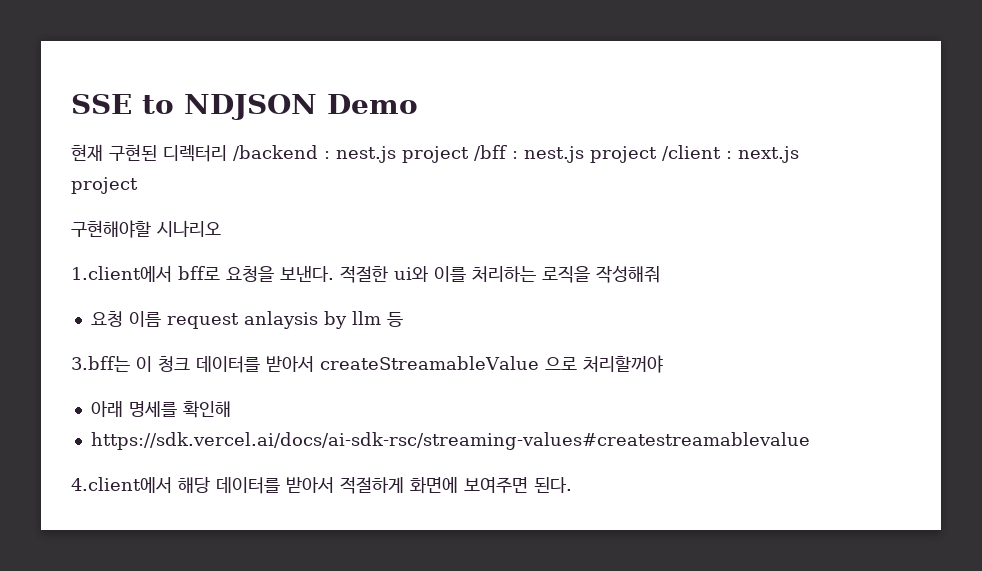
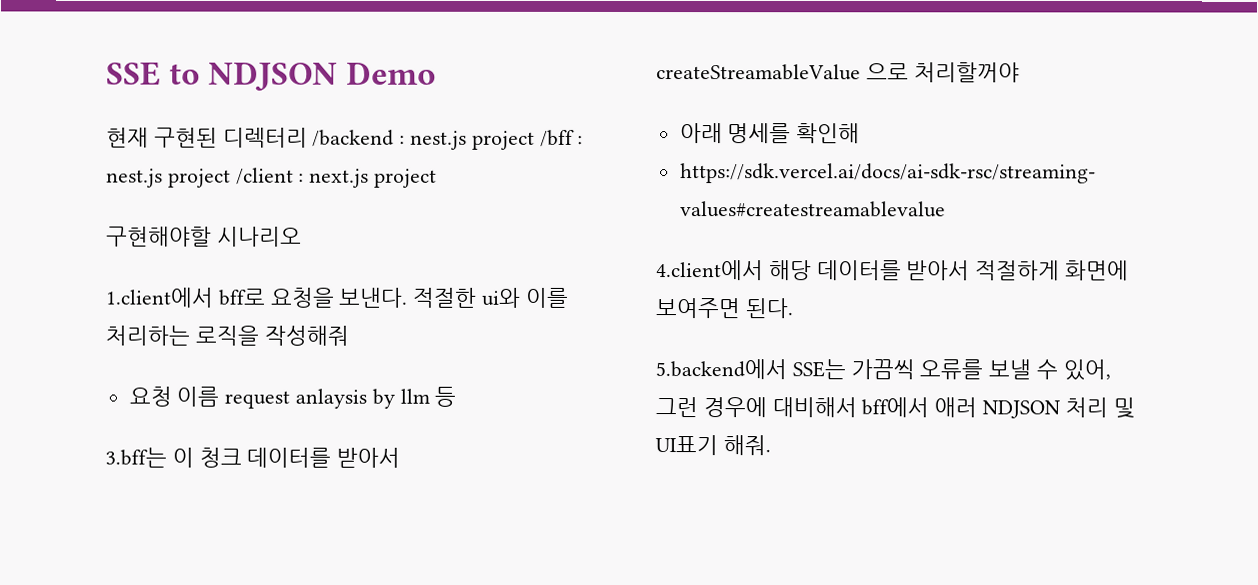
(572, 485) none -> [655,359,1111,381] [655,397,1135,419] [655,435,771,456] // 5.backend에서 SSE는 가끔씩 오류를 보낼 수 있어, 그런 경우에 대비해서 bff에서 애러 NDJSON 처리 및 UI표기 해줘.

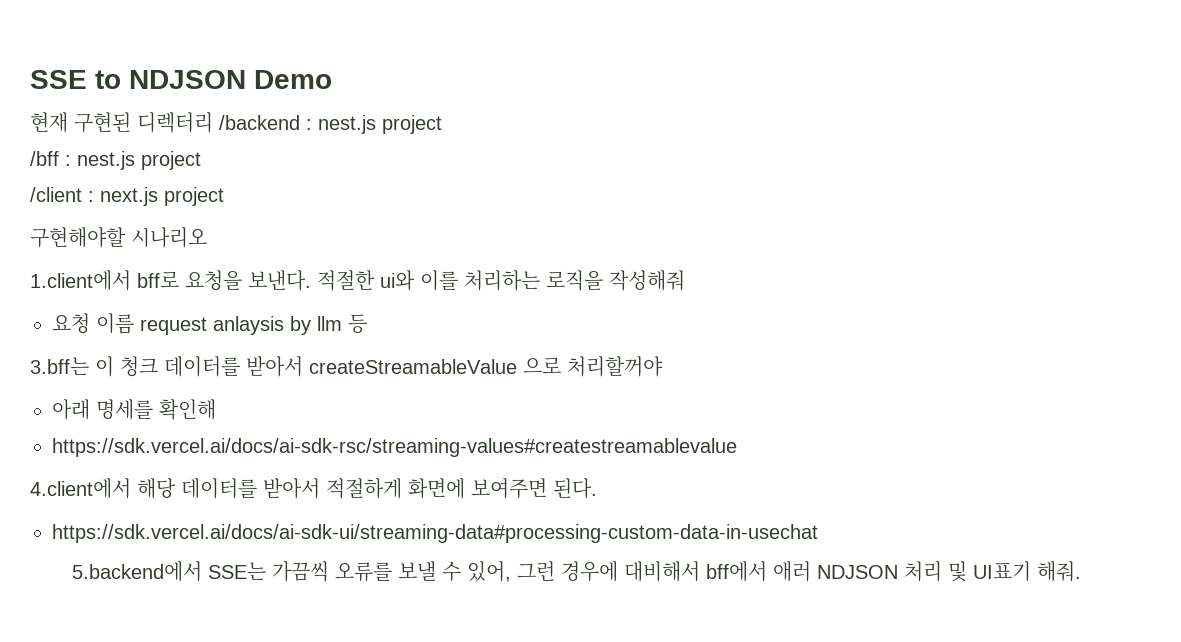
(535, 140) none -> (442, 124) //
(231, 178) none -> (201, 160) //
(793, 308) none -> [52,524,818,543] // https://sdk.vercel.ai/docs/ai-sdk-ui/streaming-data#processing-custom-data-in-usechat

